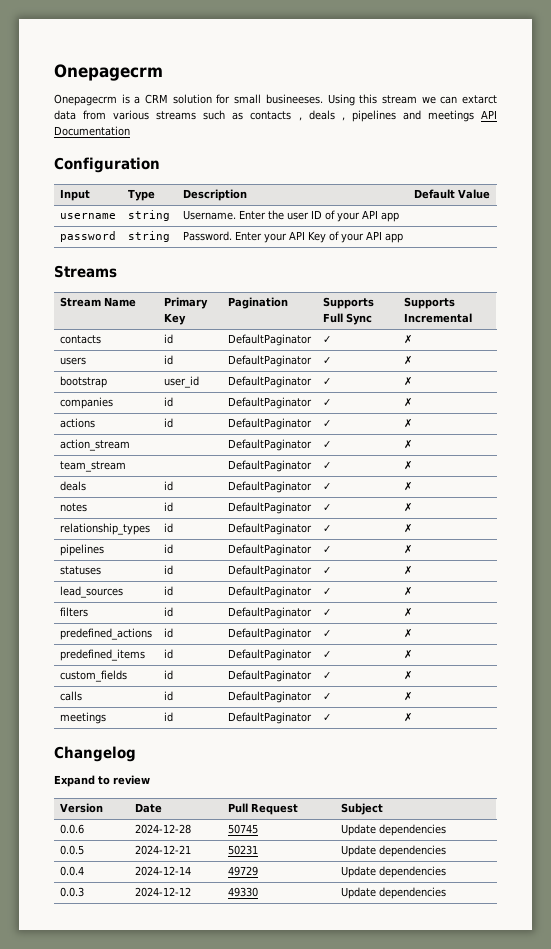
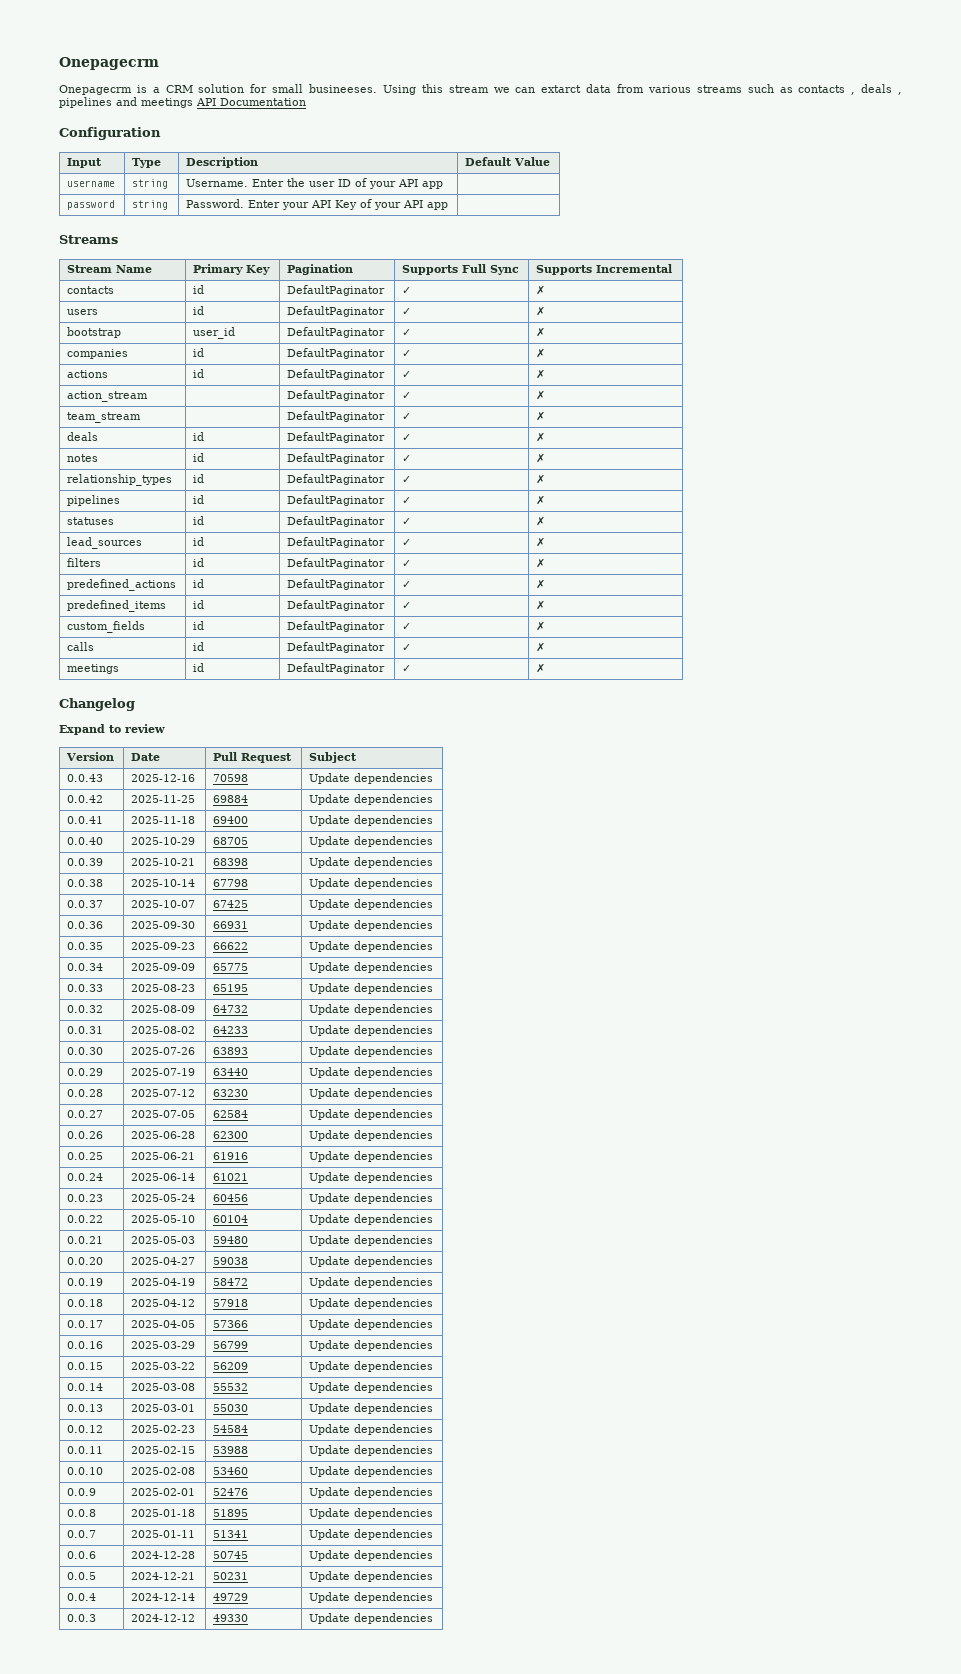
(383, 809) none -> [67,774,104,782] [131,774,196,782] [213,774,249,782] [309,773,434,784] [67,795,104,803] [131,795,196,803] [213,795,249,803] [309,794,434,805] [67,816,104,824] [131,816,196,824] [213,816,249,824] [309,815,434,826] [67,837,104,845] [131,837,196,845] [213,837,249,845] [309,836,434,847] [67,858,104,866] [131,858,196,866] [213,858,249,866] [309,857,434,868] [67,879,104,887] [131,879,196,887] [213,879,249,887] [309,878,434,889] [67,900,104,908] [131,900,196,908] [213,900,249,908] [309,899,434,910] [67,921,104,929] [131,921,196,929] [213,921,249,929] [309,920,434,931] [67,942,104,950] [131,942,196,950] [213,942,249,950] [309,941,434,952] [67,963,104,971] [131,963,196,971] [213,963,249,971] [309,962,434,973] [67,984,104,992] [131,984,196,992] [213,984,249,992] [309,983,434,994] [67,1005,104,1013] [131,1005,196,1013] [213,1005,249,1013] [309,1004,434,1015] [67,1026,104,1034] [131,1026,196,1034] [213,1026,249,1034] [309,1025,434,1036] [67,1047,104,1055] [131,1047,196,1055] [213,1047,249,1055] [309,1046,434,1057] [67,1068,104,1076] [131,1068,196,1076] [213,1068,249,1076] [309,1067,434,1078] [67,1089,104,1097] [131,1089,196,1097] [213,1089,249,1097] [309,1088,434,1099] [67,1110,104,1118] [131,1110,196,1118] [213,1110,249,1118] [309,1109,434,1120] [67,1131,104,1139] [131,1131,196,1139] [213,1131,249,1139] [309,1130,434,1141] [67,1152,104,1160] [131,1152,196,1160] [213,1152,249,1160] [309,1151,434,1162] [67,1173,104,1181] [131,1173,196,1181] [213,1173,249,1181] [309,1172,434,1183] [67,1194,104,1202] [131,1194,196,1202] [213,1194,249,1202] [309,1193,434,1204] [67,1215,104,1223] [131,1215,196,1223] [213,1215,249,1223] [309,1214,434,1225] [67,1236,104,1244] [131,1236,196,1244] [213,1236,249,1244] [309,1235,434,1246] [67,1257,104,1265] [131,1257,196,1265] [213,1257,249,1265] [309,1256,434,1267] [67,1278,104,1286] [131,1278,196,1286] [213,1278,249,1286] [309,1277,434,1288] [67,1299,104,1307] [131,1299,196,1307] [213,1299,249,1307] [309,1298,434,1309] [67,1320,104,1328] [131,1320,196,1328] [213,1320,249,1328] [309,1319,434,1330] [67,1341,104,1349] [131,1341,196,1349] [213,1341,249,1349] [309,1340,434,1351] [67,1362,104,1370] [131,1362,196,1370] [213,1362,249,1370] [309,1361,434,1372] [67,1383,104,1391] [131,1383,196,1391] [213,1383,249,1391] [309,1382,434,1393] [67,1404,104,1412] [131,1404,196,1412] [213,1404,249,1412] [309,1403,434,1414] [67,1425,104,1433] [131,1425,196,1433] [213,1425,249,1433] [309,1424,434,1435] [67,1446,104,1454] [131,1446,196,1454] [213,1446,249,1454] [309,1445,434,1456] [67,1467,104,1475] [131,1467,196,1475] [213,1467,249,1475] [309,1466,434,1477] [67,1488,97,1496] [131,1488,196,1496] [213,1488,249,1496] [309,1487,434,1498] [67,1509,97,1517] [131,1509,196,1517] [213,1509,249,1517] [309,1508,434,1519] [67,1530,97,1538] [131,1530,196,1538] [213,1530,249,1538] [309,1529,434,1540] // 0.0.43 | 2025-12-16 | 70598 | Update dependencies // 0.0.42 | 2025-11-25 | 69884 | Update dependencies // 0.0.41 | 2025-11-18 | 69400 | Update dependencies // 0.0.40 | 2025-10-29 | 68705 | Update dependencies // 0.0.39 | 2025-10-21 | 68398 | Update dependencies // 0.0.38 | 2025-10-14 | 67798 | Update dependencies // 0.0.37 | 2025-10-07 | 67425 | Update dependencies // 0.0.36 | 2025-09-30 | 66931 | Update dependencies // 0.0.35 | 2025-09-23 | 66622 | Update dependencies // 0.0.34 | 2025-09-09 | 65775 | Update dependencies // 0.0.33 | 2025-08-23 | 65195 | Update dependencies // 0.0.32 | 2025-08-09 | 64732 | Update dependencies // 0.0.31 | 2025-08-02 | 64233 | Update dependencies // 0.0.30 | 2025-07-26 | 63893 | Update dependencies // 0.0.29 | 2025-07-19 | 63440 | Update dependencies // 0.0.28 | 2025-07-12 | 63230 | Update dependencies // 0.0.27 | 2025-07-05 | 62584 | Update dependencies // 0.0.26 | 2025-06-28 | 62300 | Update dependencies // 0.0.25 | 2025-06-21 | 61916 | Update dependencies // 0.0.24 | 2025-06-14 | 61021 | Update dependencies // 0.0.23 | 2025-05-24 | 60456 | Update dependencies // 0.0.22 | 2025-05-10 | 60104 | Update dependencies // 0.0.21 | 2025-05-03 | 59480 | Update dependencies // 0.0.20 | 2025-04-27 | 59038 | Update dependencies // 0.0.19 | 2025-04-19 | 58472 | Update dependencies // 0.0.18 | 2025-04-12 | 57918 | Update dependencies // 0.0.17 | 2025-04-05 | 57366 | Update dependencies // 0.0.16 | 2025-03-29 | 56799 | Update dependencies // 0.0.15 | 2025-03-22 | 56209 | Update dependencies // 0.0.14 | 2025-03-08 | 55532 | Update dependencies // 0.0.13 | 2025-03-01 | 55030 | Update dependencies // 0.0.12 | 2025-02-23 | 54584 | Update dependencies // 0.0.11 | 2025-02-15 | 53988 | Update dependencies // 0.0.10 | 2025-02-08 | 53460 | Update dependencies // 0.0.9 | 2025-02-01 | 52476 | Update dependencies // 0.0.8 | 2025-01-18 | 51895 | Update dependencies // 0.0.7 | 2025-01-11 | 51341 | Update dependencies

